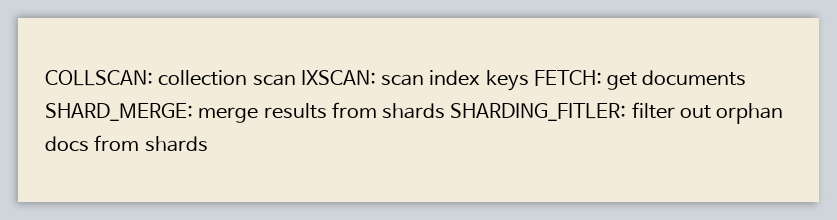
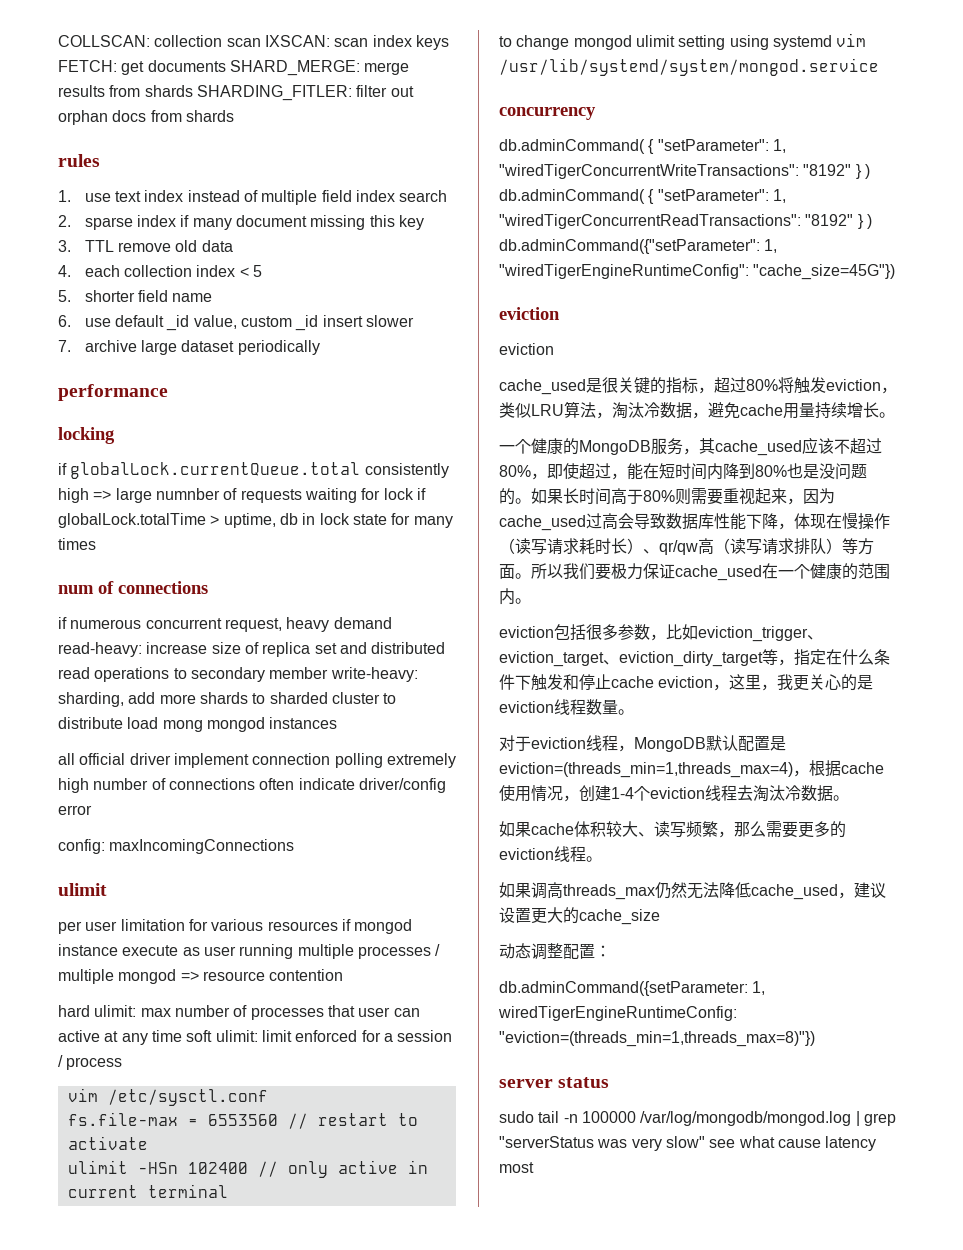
(208, 144) none -> [58,154,100,167] [58,190,448,205] [58,215,424,230] [58,240,233,252] [58,265,262,277] [58,290,213,302] [58,315,414,331] [58,340,320,355] [58,384,168,401] [58,427,115,444] [58,462,449,479] [58,488,426,503] [58,513,453,528] [58,538,96,550] [58,581,208,594] [58,617,392,632] [58,642,446,657] [58,667,418,682] [58,692,397,707] [58,717,338,732] [58,753,456,768] [58,778,446,793] [58,805,92,815] [58,839,295,854] [58,883,107,896] [58,919,413,934] [58,944,441,959] [58,969,344,984] [58,1005,420,1020] [58,1030,453,1045] [58,1055,123,1070] [67,1088,268,1106] [67,1112,418,1129] [67,1136,148,1150] [67,1160,428,1178] [67,1184,228,1198] [499,33,867,50] [499,58,879,76] [499,107,596,120] [499,139,786,154] [499,164,870,179] [499,189,786,204] [499,214,872,229] [499,239,778,254] [499,264,896,280] [499,307,560,320] [499,343,554,355] [499,377,897,395] [499,401,895,419] [499,437,882,456] [499,463,867,480] [499,488,835,505] [499,512,890,531] [499,538,874,555] [499,563,890,581] [499,588,531,605] [499,624,823,642] [499,649,890,667] [499,674,874,691] [499,699,634,715] [499,735,786,752] [499,760,884,778] [499,785,849,802] [499,821,846,838] [499,846,602,862] [499,882,886,900] [499,907,660,925] [499,943,611,960] [499,981,766,996] [498,1006,737,1021] [499,1031,815,1047] [499,1077,610,1088] [499,1111,896,1126] [499,1136,877,1151] [499,1162,534,1173] // rules // 1. use text index instead of multiple field index search // 2. sparse index if many document missing this key // 3. TTL remove old data // 4. each collection index < 5 // 5. shorter field name // 6. use default _id value, custom _id insert slower // 7. archive large dataset periodically // performance // locking // if globalLock.currentQueue.total consistently high => large numnber of requests waiting for lock if globalLock.totalTime > uptime, db in lock state for many times // num of connections // if numerous concurrent request, heavy demand read-heavy: increase size of replica set and distributed read operations to secondary member write-heavy: sharding, add more shards to sharded cluster to distribute load mong mongod instances // all official driver implement connection polling extremely high number of connections often indicate driver/config error // config: maxIncomingConnections // ulimit // per user limitation for various resources if mongod instance execute as user running multiple processes / multiple mongod => resource contention // hard ulimit: max number of processes that user can active at any time soft ulimit: limit enforced for a session / process // vim /etc/sysctl.conf // fs.file-max = 6553560 // restart to activate // ulimit -HSn 102400 // only active in current terminal // to change mongod ulimit setting using systemd vim /usr/lib/systemd/system/mongod.service // concurrency // db.adminCommand( { "setParameter": 1, "wiredTigerConcurrentWriteTransactions": "8192" } ) db.adminCommand( { "setParameter": 1, "wiredTigerConcurrentReadTransactions": "8192" } ) db.adminCommand({"setParameter": 1, "wiredTigerEngineRuntimeConfig": "cache_size=45G"}) // eviction // eviction // cache_used是很关键的指标，超过80%将触发eviction，类似LRU算法，淘汰冷数据，避免cache用量持续增长。 // 一个健康的MongoDB服务，其cache_used应该不超过80%，即使超过，能在短时间内降到80%也是没问题的。如果长时间高于80%则需要重视起来，因为cache_used过高会导致数据库性能下降，体现在慢操作（读写请求耗时长）、qr/qw高（读写请求排队）等方面。所以我们要极力保证cache_used在一个健康的范围内。 // eviction包括很多参数，比如eviction_trigger、eviction_target、eviction_dirty_target等，指定在什么条件下触发和停止cache eviction，这里，我更关心的是eviction线程数量。 // 对于eviction线程，MongoDB默认配置是eviction=(threads_min=1,threads_max=4)，根据cache使用情况，创建1-4个eviction线程去淘汰冷数据。 // 如果cache体积较大、读写频繁，那么需要更多的eviction线程。 // 如果调高threads_max仍然无法降低cache_used，建议设置更大的cache_size // 动态调整配置： // db.adminCommand({setParameter: 1, wiredTigerEngineRuntimeConfig: "eviction=(threads_min=1,threads_max=8)"}) // server status // sudo tail -n 100000 /var/log/mongodb/mongod.log | grep "serverStatus was very slow" see what cause latency most

